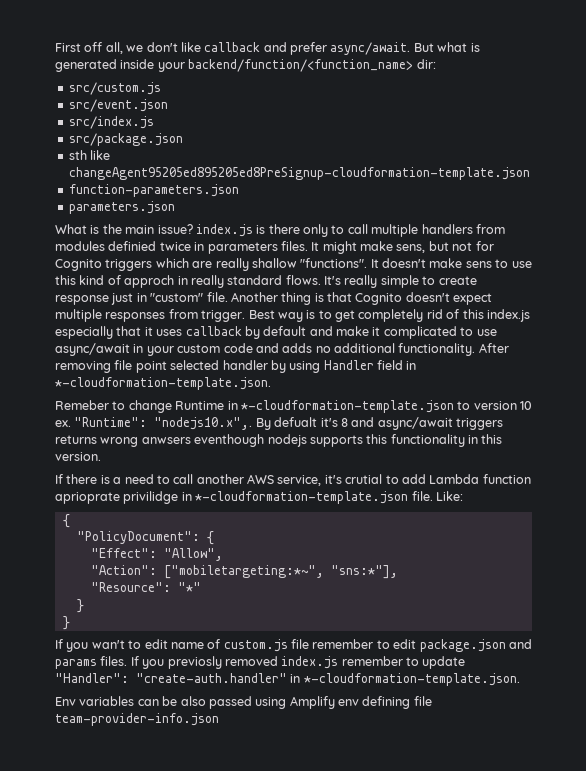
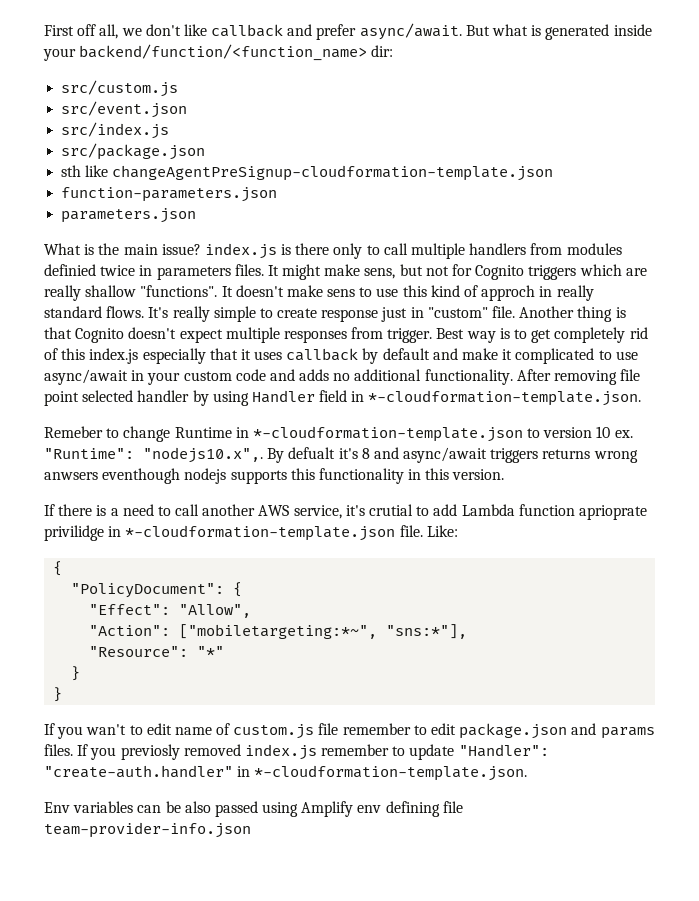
[68,167,530,180] changeAgent95205ed895205ed8PreSignup-cloudformation-template.json -> [112,165,554,181] changeAgentPreSignup-cloudformation-template.json

